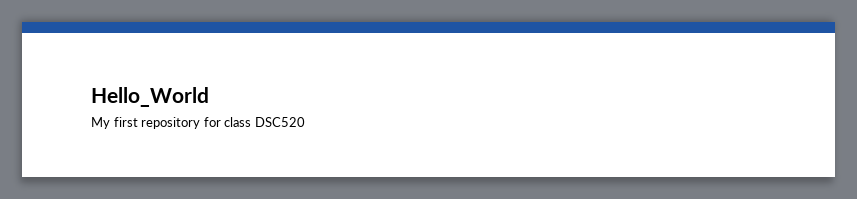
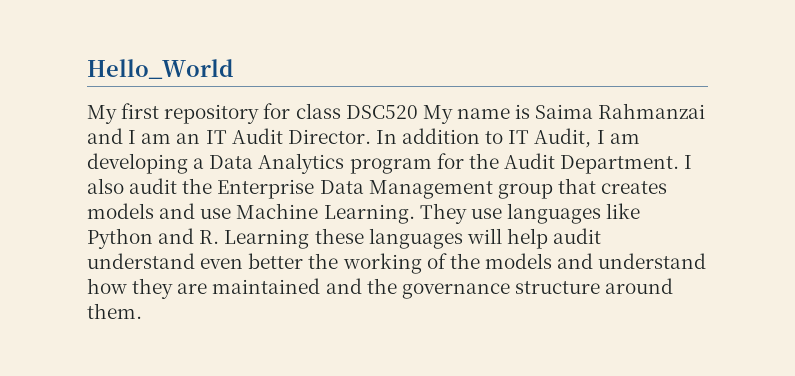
(305, 122) none -> [422,103,706,124] [87,128,640,148] [87,153,693,174] [87,178,668,199] [87,203,641,224] [87,228,602,249] [87,253,707,274] [87,278,674,299] [87,303,142,319] My name is Saima Rahmanzai and I am an IT Audit Director. In addition to IT Audit, I am developing a Data Analytics program for the Audit Department. I also audit the Enterprise Data Management group that creates models and use Machine Learning. They use languages like Python and R. Learning these languages will help audit understand even better the working of the models and understand how they are maintained and the governance structure around them.

